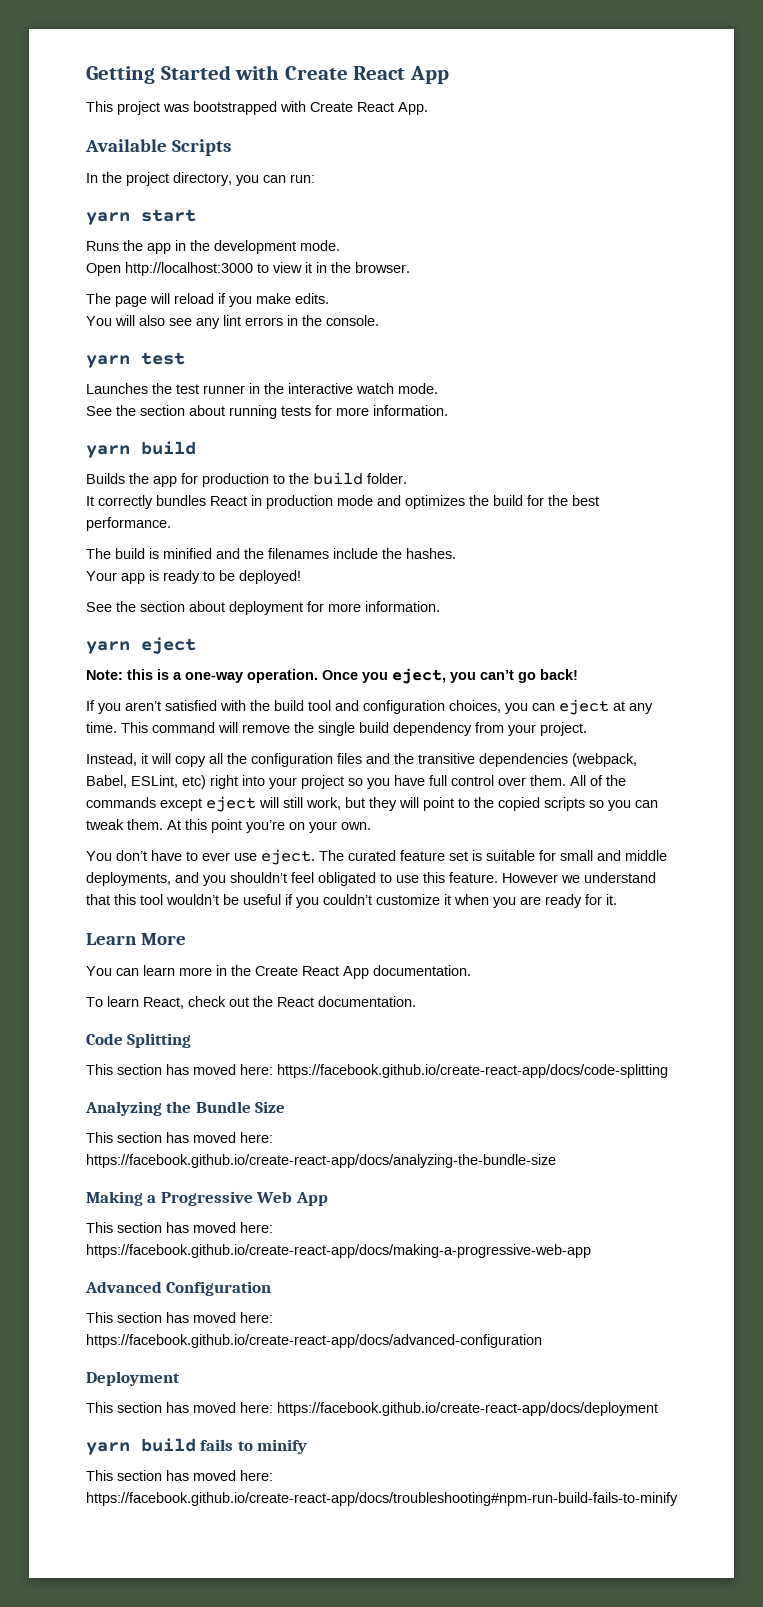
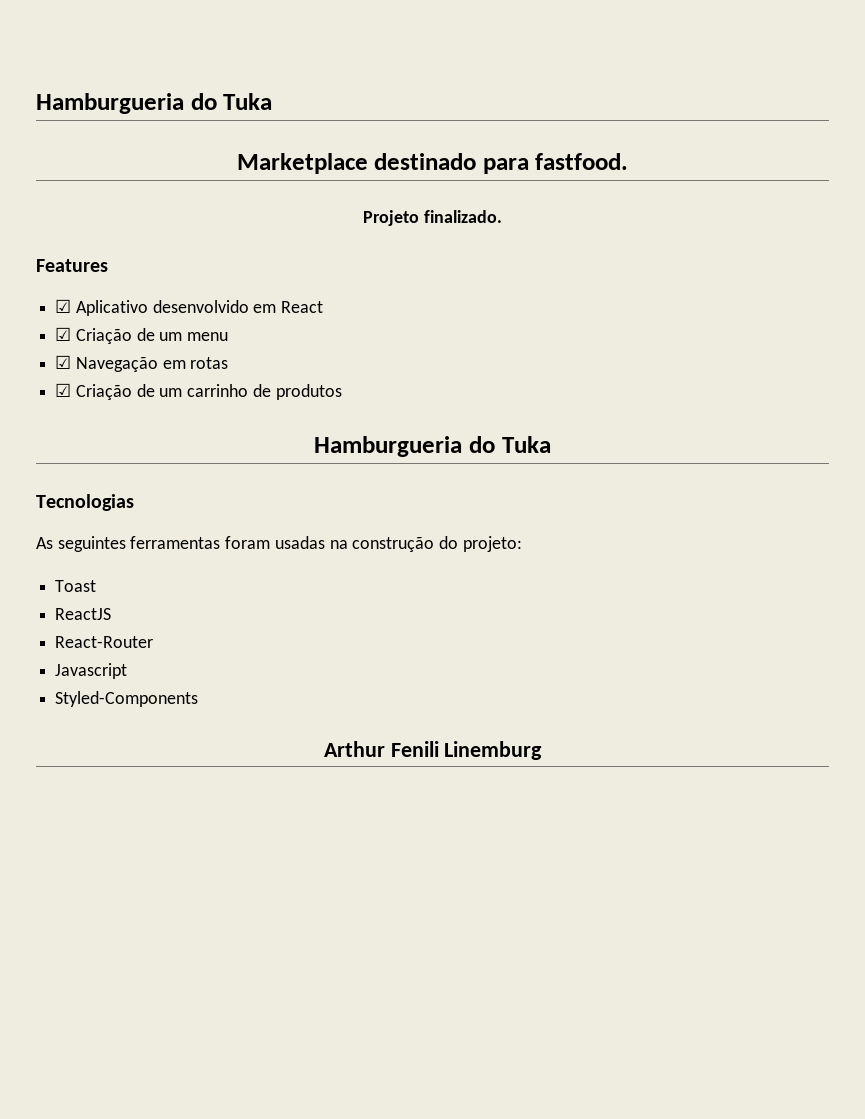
[86,65,449,84] [86,101,428,115] [85,139,231,156] [86,172,315,186] [86,209,196,225] [86,240,340,254] [86,262,410,276] [86,293,329,307] [86,315,379,329] [86,352,185,368] [86,383,438,394] [86,405,448,419] [86,441,196,458] [86,472,407,487] [86,495,599,509] [86,517,171,531] [86,548,456,559] [86,570,301,584] [86,601,440,615] [86,637,196,654] [86,668,578,684] [86,699,653,715] [86,722,587,736] [86,753,637,767] [86,775,626,789] [86,796,658,812] [86,819,371,833] [86,849,667,865] [86,872,656,886] [86,894,617,908] [86,933,186,945] [86,965,471,979] [86,996,416,1009] [86,1033,192,1048] [86,1064,668,1078] [85,1101,286,1116] [86,1132,273,1143] [86,1154,556,1168] [86,1191,328,1206] [86,1222,273,1233] [86,1244,591,1258] [85,1281,272,1296] [86,1312,273,1323] [86,1334,542,1348] [86,1371,180,1386] [86,1402,658,1416] [86,1438,308,1455] [86,1470,273,1481] [86,1492,678,1506] Getting Started with Create React App // This project was bootstrapped with Create React App. // Available Scripts // In the project directory, you can run: // yarn start // Runs the app in the development mode. // Open http://localhost:3000 to view it in the browser. // The page will reload if you make edits. // You will also see any lint errors in the console. // yarn test // Launches the test runner in the interactive watch mode. // See the section about running tests for more information. // yarn build // Builds the app for production to the build folder. // It correctly bundles React in production mode and optimizes the build for the best performance. // The build is minified and the filenames include the hashes. // Your app is ready to be deployed! // See the section about deployment for more information. // yarn eject // Note: this is a one-way operation. Once you eject, you can’t go back! // If you aren’t satisfied with the build tool and configuration choices, you can eject at any time. This command will remove the single build dependency from your project. // Instead, it will copy all the configuration files and the transitive dependencies (webpack, Babel, ESLint, etc) right into your project so you have full control over them. All of the commands except eject will still work, but they will point to the copied scripts so you can tweak them. At this point you’re on your own. // You don’t have to ever use eject. The curated feature set is suitable for small and middle deployments, and you shouldn’t feel obligated to use this feature. However we understand that this tool wouldn’t be useful if you couldn’t customize it when you are ready for it. // Learn More // You can learn more in the Create React App documentation. // To learn React, check out the React documentation. // Code Splitting // This section has moved here: https://facebook.github.io/create-react-app/docs/code-splitting // Analyzing the Bundle Size // This section has moved here: https://facebook.github.io/create-react-app/docs/analyzing-the-bundle-size // Making a Progressive Web App // This section has moved here: https://facebook.github.io/create-react-app/docs/making-a-progressive-web-app // Advanced Configuration // This section has moved here: https://facebook.github.io/create-react-app/docs/advanced-configuration // Deployment // This section has moved here: https://facebook.github.io/create-react-app/docs/deployment // yarn build fails to minify // This section has moved here: https://facebook.github.io/create-react-app/docs/troubleshooting#npm-run-build-fails-to-minify -> [36,93,273,114] [236,153,629,174] [363,210,502,226] [36,259,108,272] [55,299,324,316] [55,327,229,344] [55,355,229,372] [55,383,342,400] [314,436,551,457] [36,494,134,511] [36,536,522,552] [55,580,97,592] [55,608,112,620] [55,636,154,648] [55,663,128,679] [55,691,199,707] [323,741,543,760] Hamburgueria do Tuka // Marketplace destinado para fastfood. // Projeto finalizado. // Features // ☑ Aplicativo desenvolvido em React // ☑ Criação de um menu // ☑ Navegação em rotas // ☑ Criação de um carrinho de produtos // Hamburgueria do Tuka // Tecnologias // As seguintes ferramentas foram usadas na construção do projeto: // Toast // ReactJS // React-Router // Javascript // Styled-Components // Arthur Fenili Linemburg

